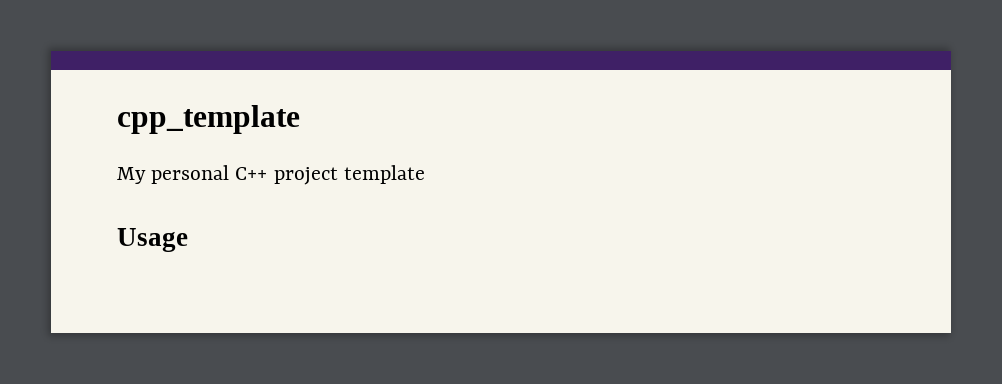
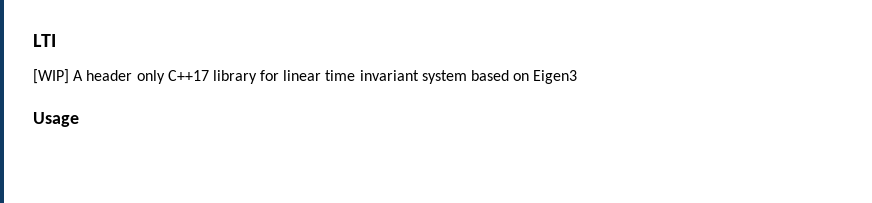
[117,105,300,134] [117,165,425,185] cpp_template // My personal C++ project template -> [33,34,56,47] [33,69,578,84] LTI // [WIP] A header only C++17 library for linear time invariant system based on Eigen3

